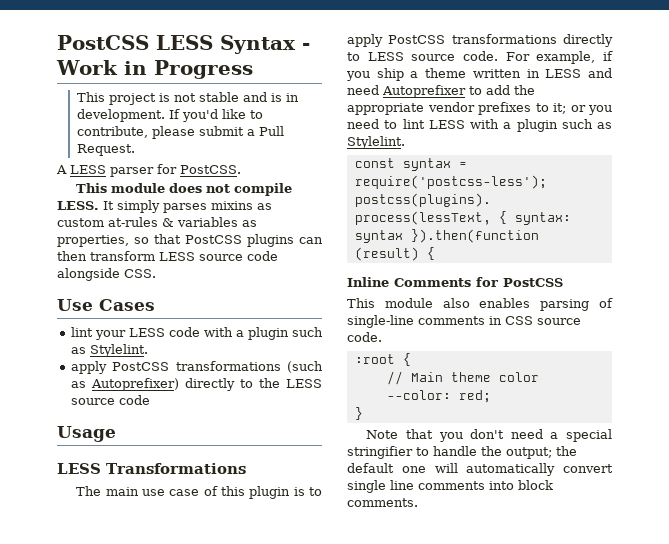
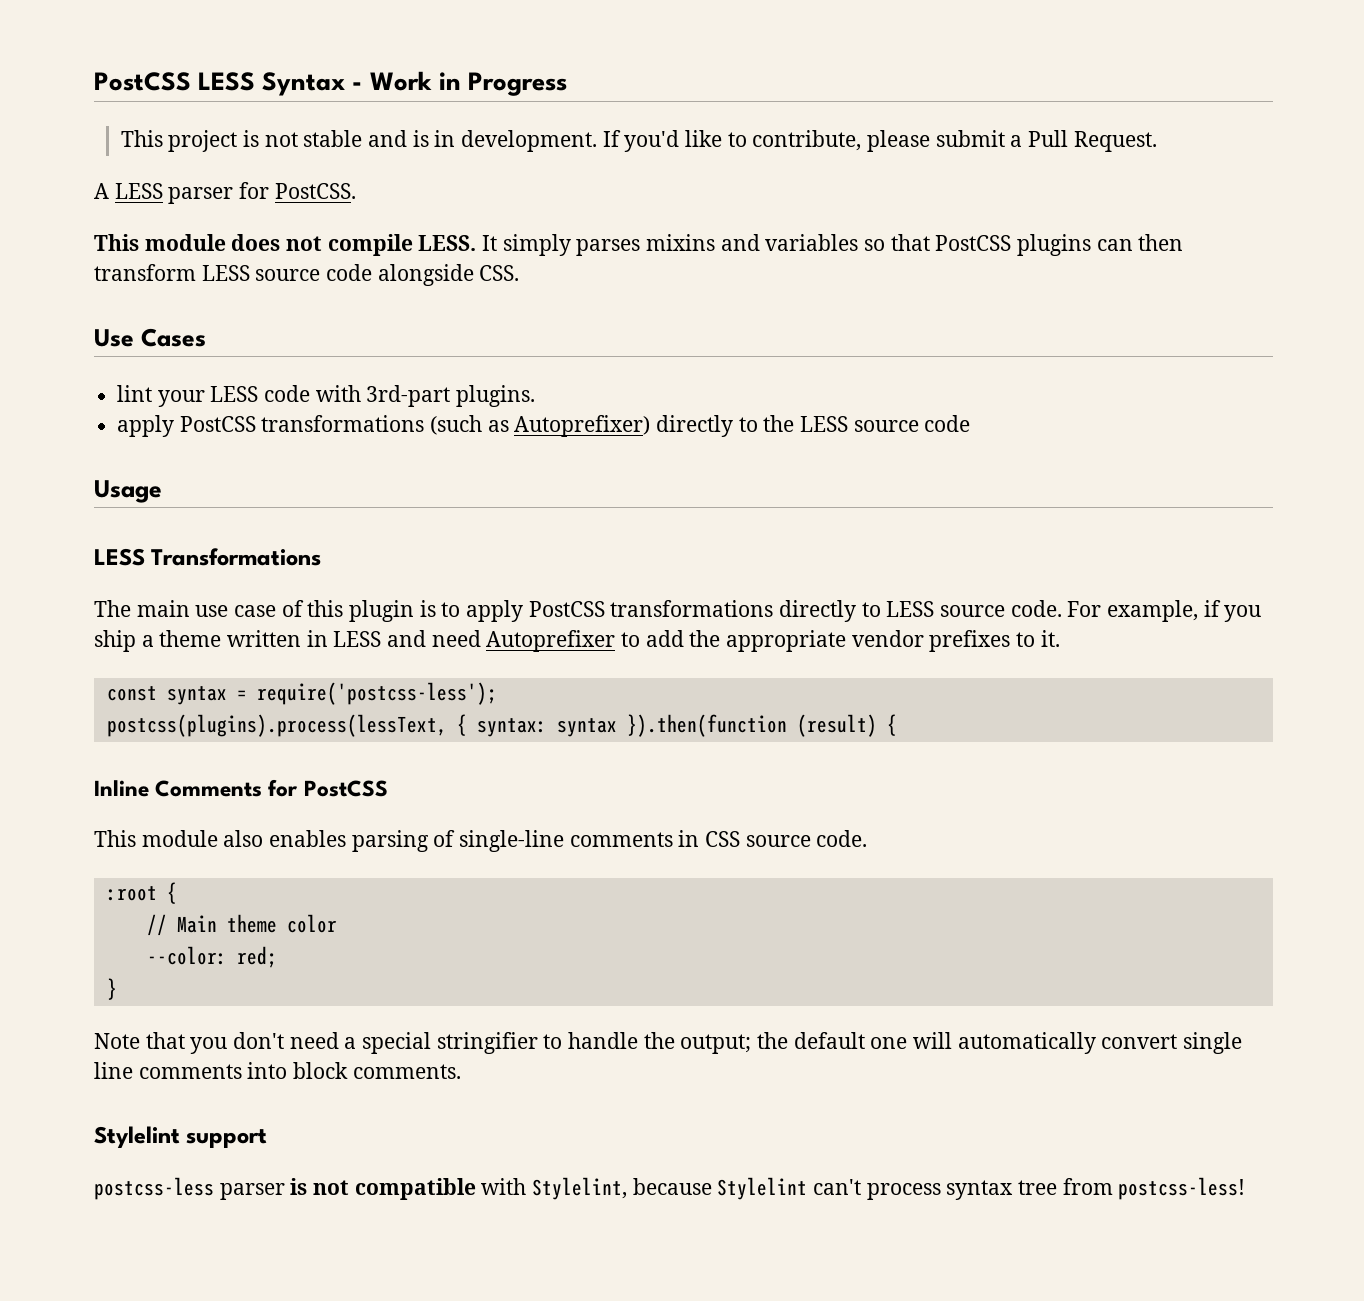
[257,203,272,210] [57,217,257,227] [57,235,129,247] as custom at-rules & variables as properties, -> [720,234,859,251] and variables
[235,327,323,340] [70,344,148,357] a plugin such as Stylelint. -> [366,385,536,407] 3rd-part plugins.
[553,103,612,115] [347,119,612,132] [347,136,405,149] it; or you need to lint LESS with a plugin such as Stylelint. -> [1040,630,1060,647] it.
(418, 502) none -> [94,1126,268,1148] [94,1177,1246,1200] // Stylelint support // postcss-less parser is not compatible with Stylelint, because Stylelint can't process syntax tree from postcss-less!

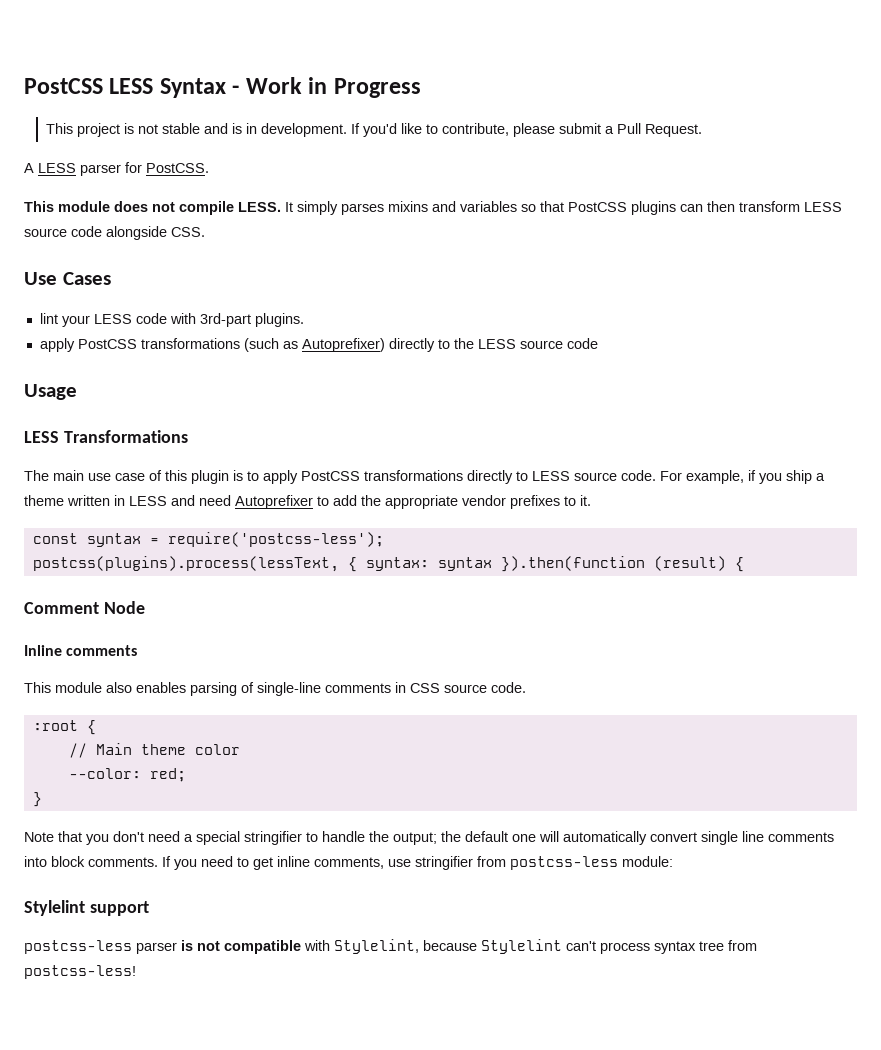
(897, 725) none -> [24,601,145,614] // Comment Node
[155,779,388,797] Comments for PostCSS -> [66,645,138,656] comments
(461, 1071) none -> [162,856,673,870] If you need to get inline comments, use stringifier from postcss-less module:

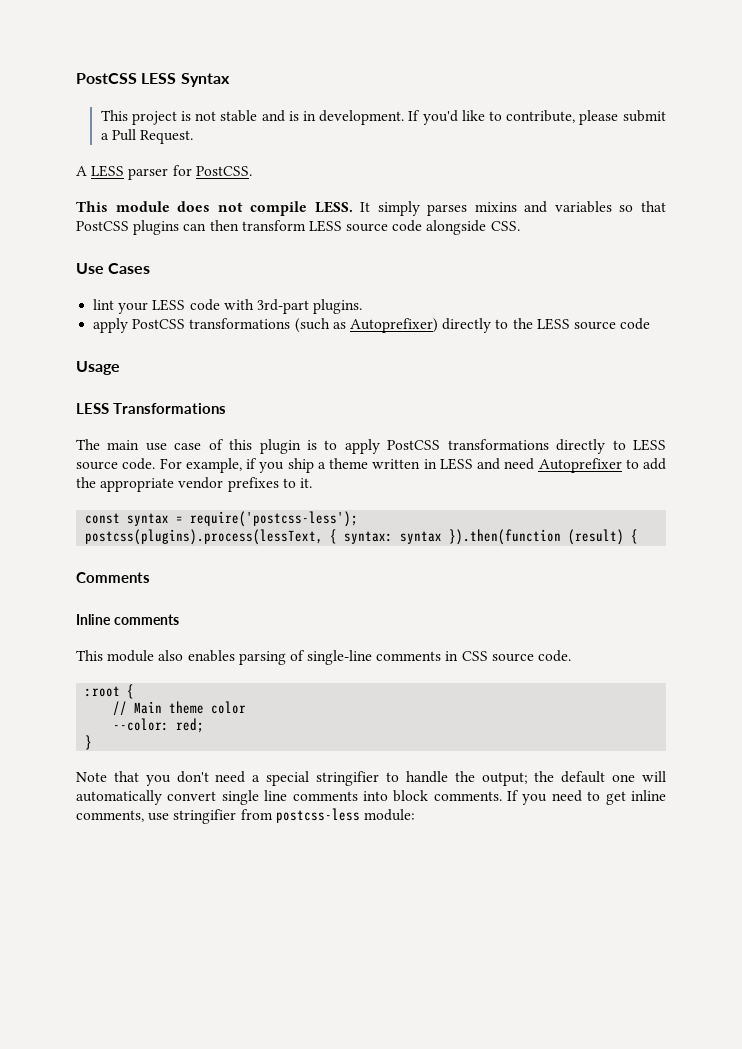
[232,77,421,98] - Work in Progress -> (230, 80) none
[24,601,145,614] Comment Node -> [76,572,150,583] Comments
[24,900,149,916] [24,939,757,954] [24,965,136,979] // Stylelint support // postcss-less parser is not compatible with Stylelint, because Stylelint can't process syntax tree from postcss-less! -> (415, 815) none

